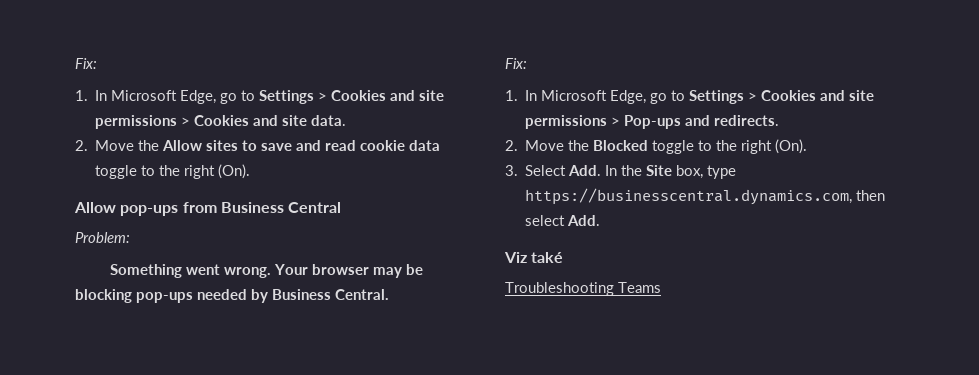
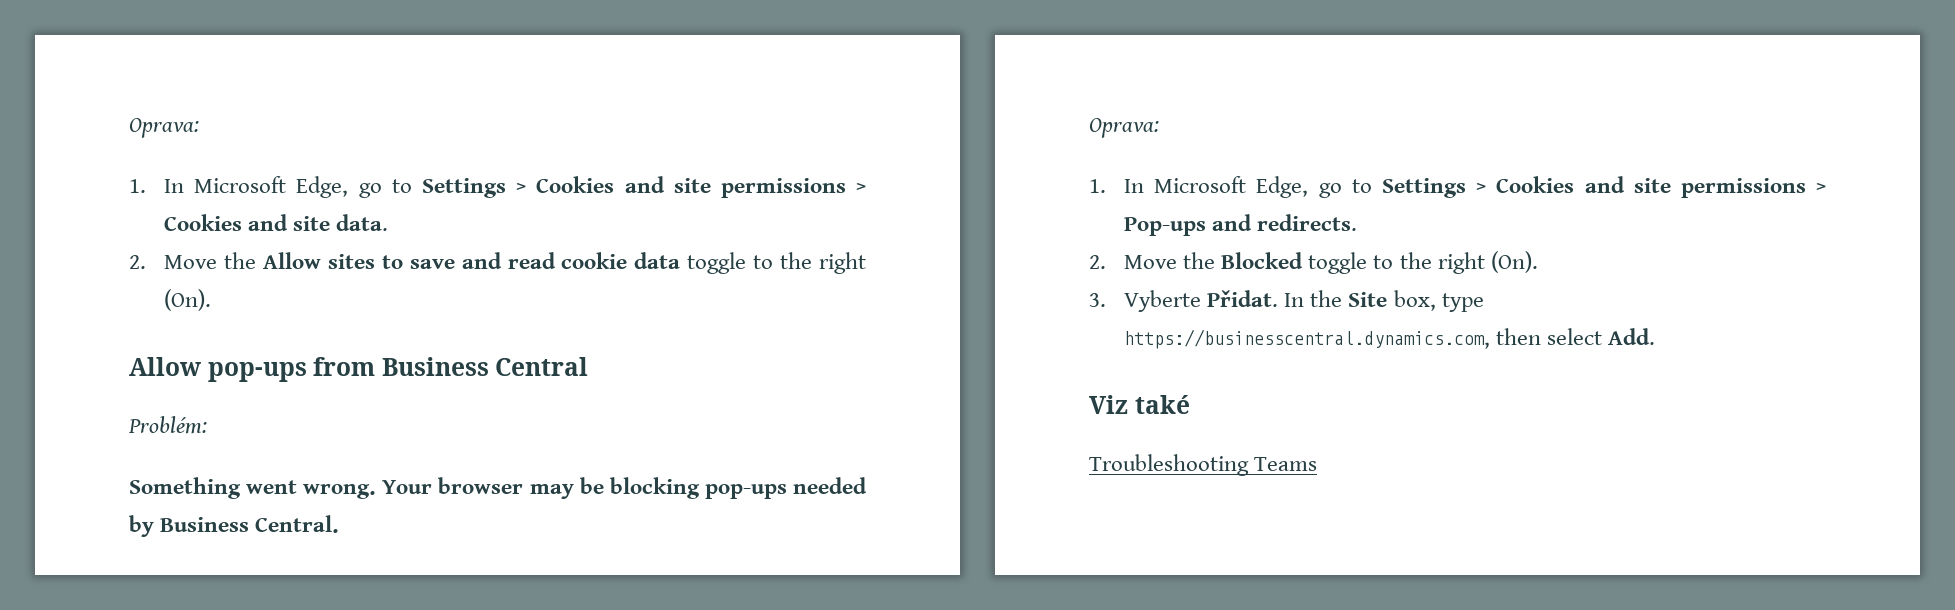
[75,58,97,69] Fix: -> [129,118,199,138] Oprava:
[75,232,130,243] Problem: -> [128,416,207,434] Problém:
[505,58,527,69] Fix: -> [1089,118,1159,138] Oprava:
[525,165,602,176] Select Add. -> [1124,290,1279,312] Vyberte Přidat.

